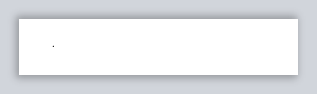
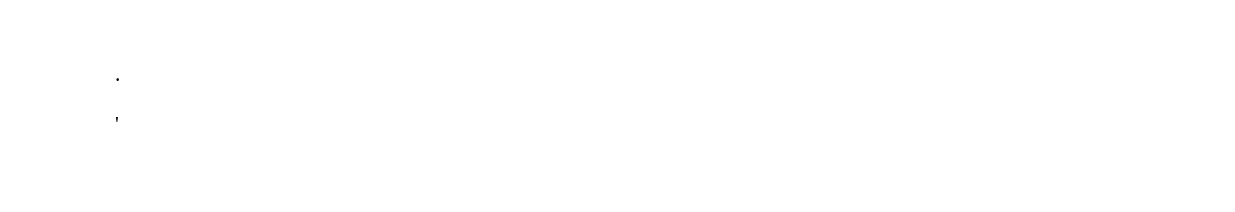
(55, 46) none -> [115,117,119,131] // '

